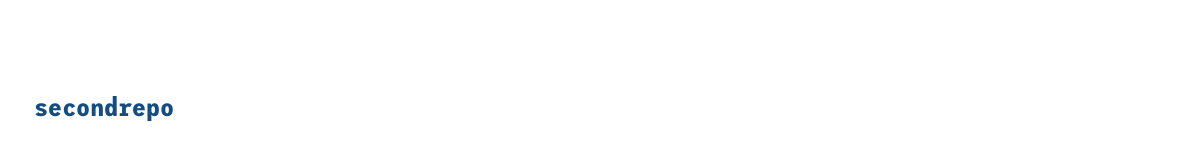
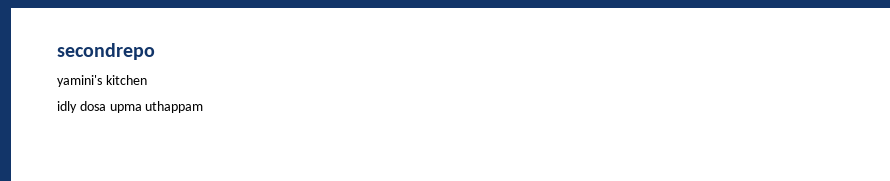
(174, 108) none -> [57,75,147,87] [57,101,204,113] // yamini's kitchen // idly dosa upma uthappam

